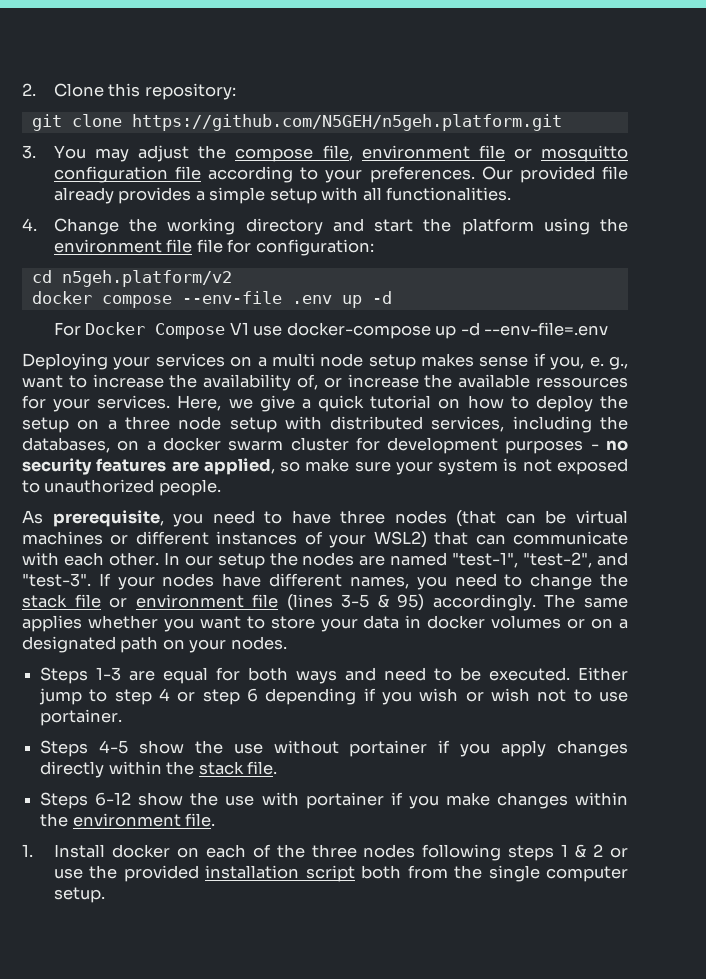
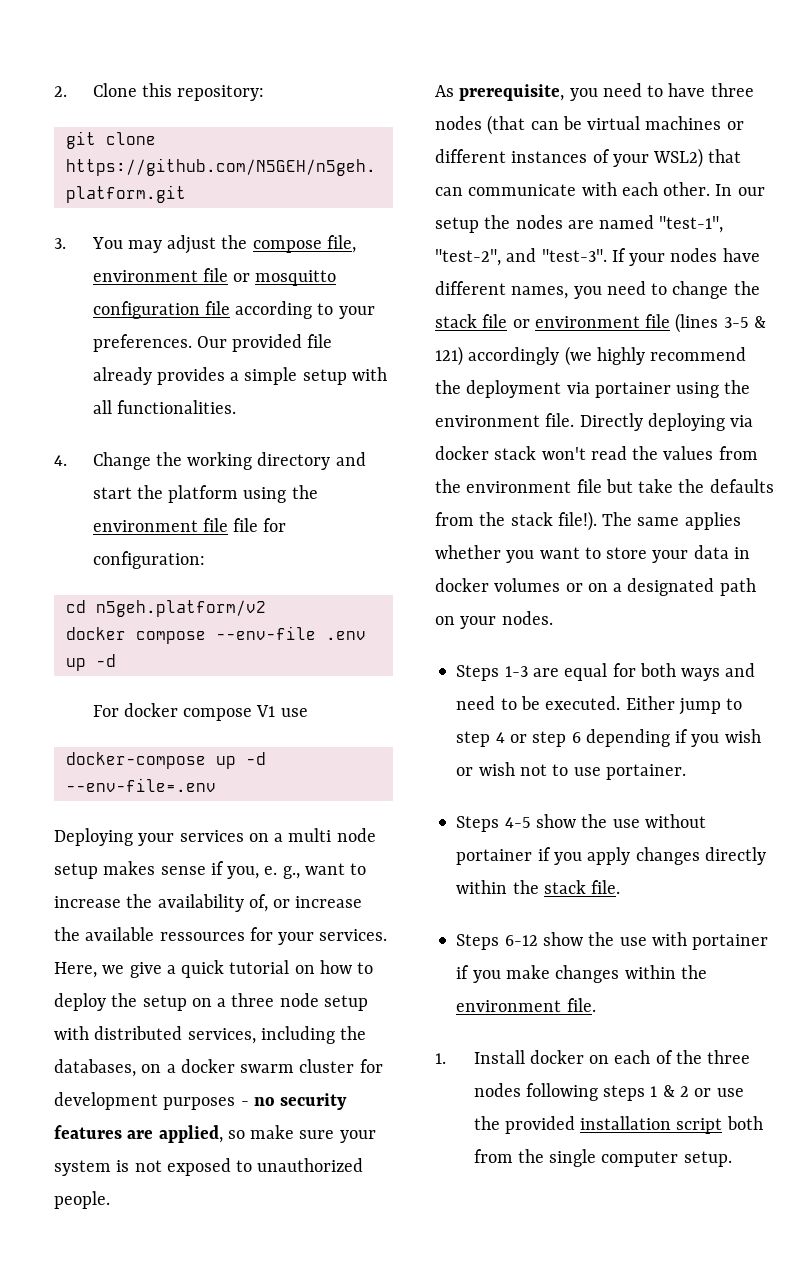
[85,322,226,339] Docker Compose -> [123,703,253,721] docker compose
(283, 330) none -> (308, 712) //
[397,594,536,611] 95) accordingly. -> [435,346,747,366] [435,380,751,398] [435,413,754,431] [435,446,758,460] [435,479,774,493] [435,511,597,531] 121) accordingly (we highly recommend the deployment via portainer using the environment file. Directly deploying via docker stack won't read the values from the environment file but take the defaults from the stack file!).

